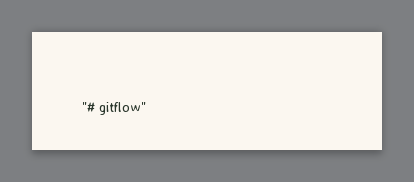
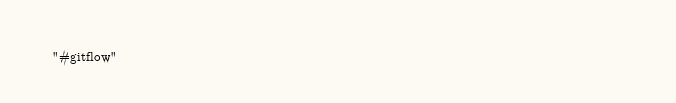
[82,102,146,115] "# gitflow" -> [52,49,117,66] "#gitflow"

